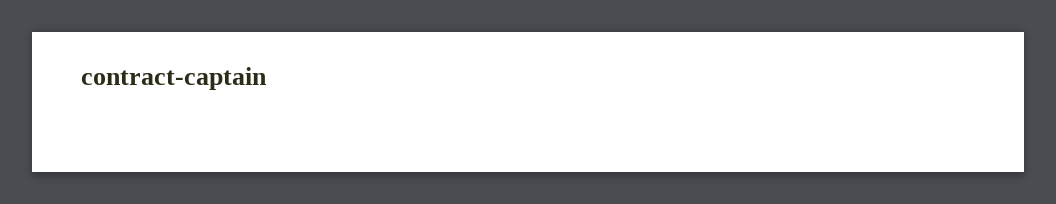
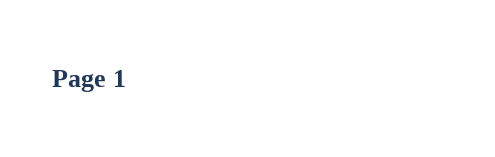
[81,67,267,90] contract-captain -> [52,70,127,92] Page 1

